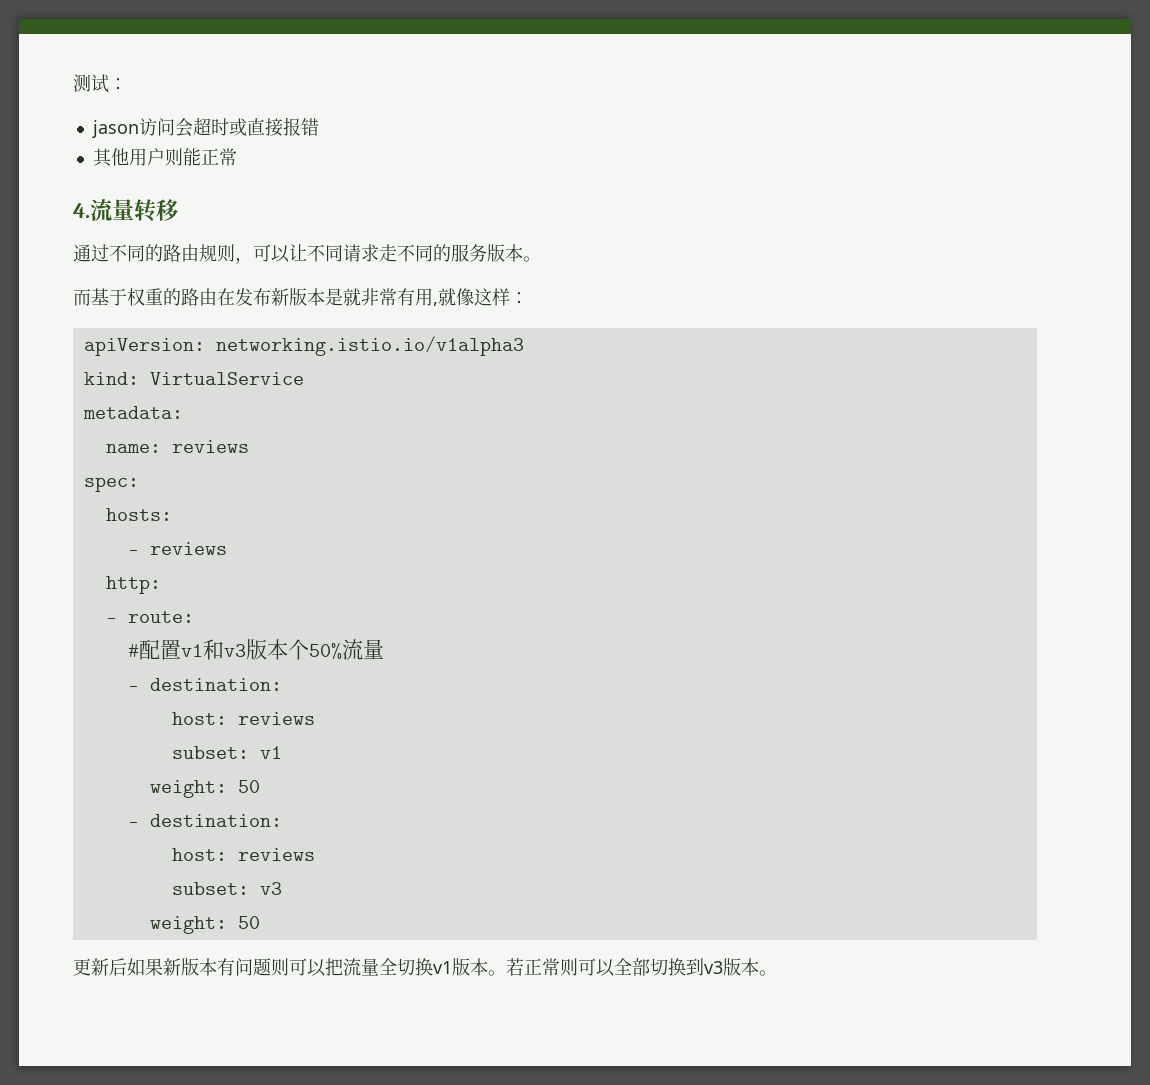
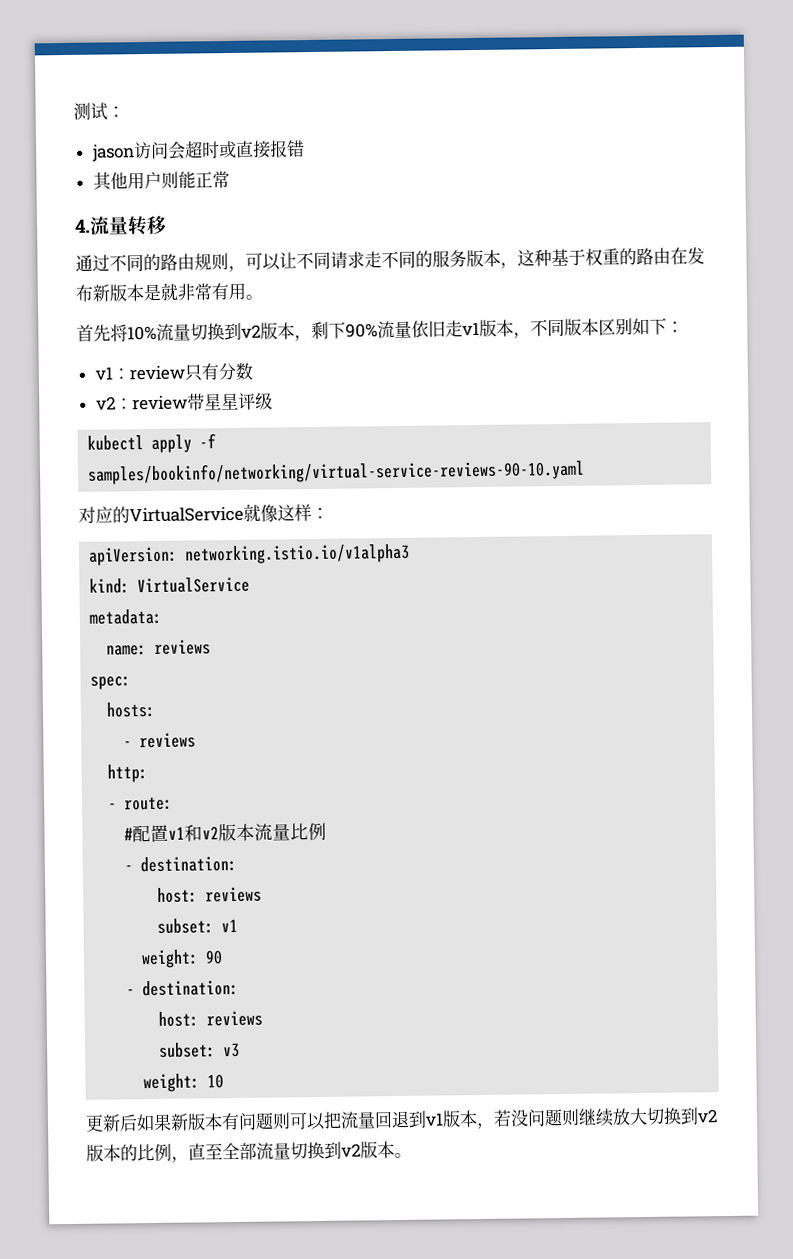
[523,256,541,262] [73,289,91,306] 。 // 而 -> [500,249,552,269] ，这种
[433,302,438,306] , -> [245,294,263,300] [76,317,684,342] [94,362,253,382] [95,392,273,411] [87,433,217,453] [87,459,586,485] [78,506,244,524] 。 // 首先将10%流量切换到v2版本，剩下90%流量依旧走v1版本，不同版本区别如下： // v1：review只有分数 // v2：review带星星评级 // kubectl apply -f samples/bookinfo/networking/virtual-service-reviews-90-10.yaml // 对应的VirtualService
[223,639,384,660] v3版本个50%流量 -> [202,822,328,842] v2版本流量比例
[237,780,260,793] 50 -> [205,950,224,965] 90
[237,916,260,929] 50 -> [207,1074,225,1089] 10
[379,958,723,977] 全切换v1版本。若正常则可以全部切换到v3 -> [374,1107,718,1130] [86,1141,361,1163] 回退到v1版本，若没问题则继续放大切换到v2版本的比例，直至全部流量切换到v2

